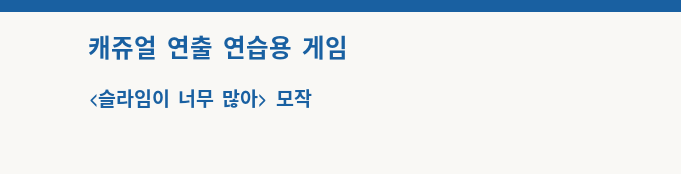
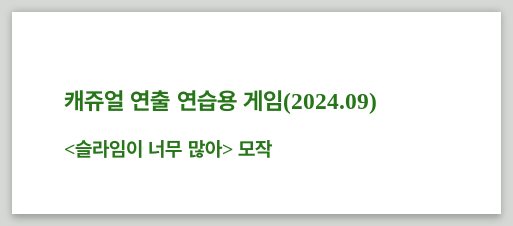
[302,35,348,60] 게임 -> [243,90,378,114] 게임(2024.09)

